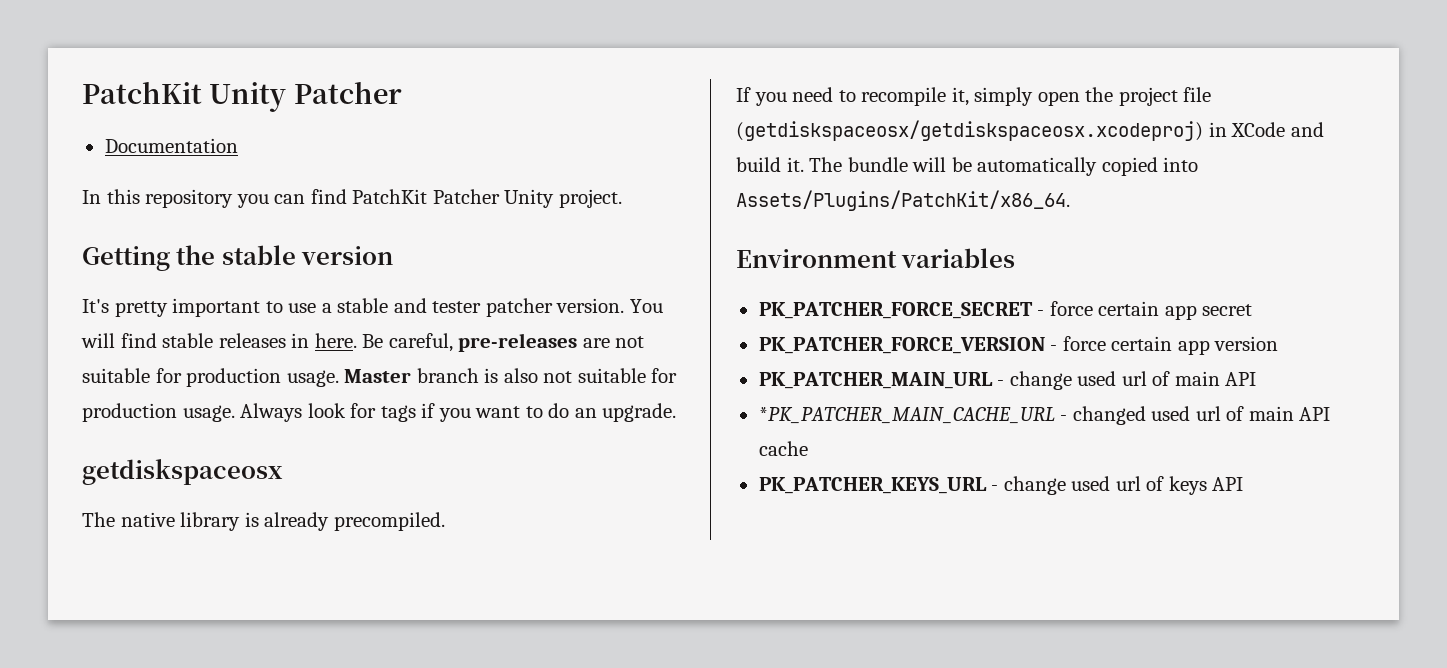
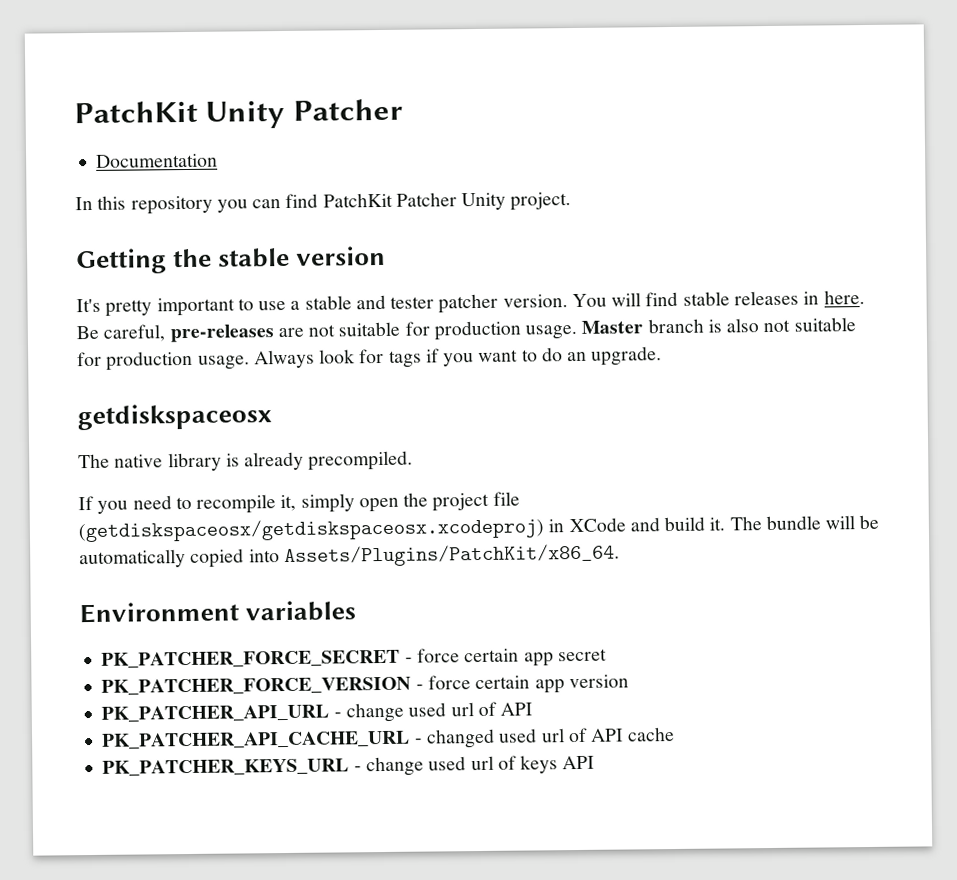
[758,371,1220,390] PK_PATCHER_MAIN_URL - change used url of main -> [101,701,497,723] PK_PATCHER_API_URL - change used url of
[758,407,1055,424] *PK_PATCHER_MAIN_CACHE_URL -> [102,730,411,749] PK_PATCHER_API_CACHE_URL
[1248,406,1294,421] main -> (588, 735) none

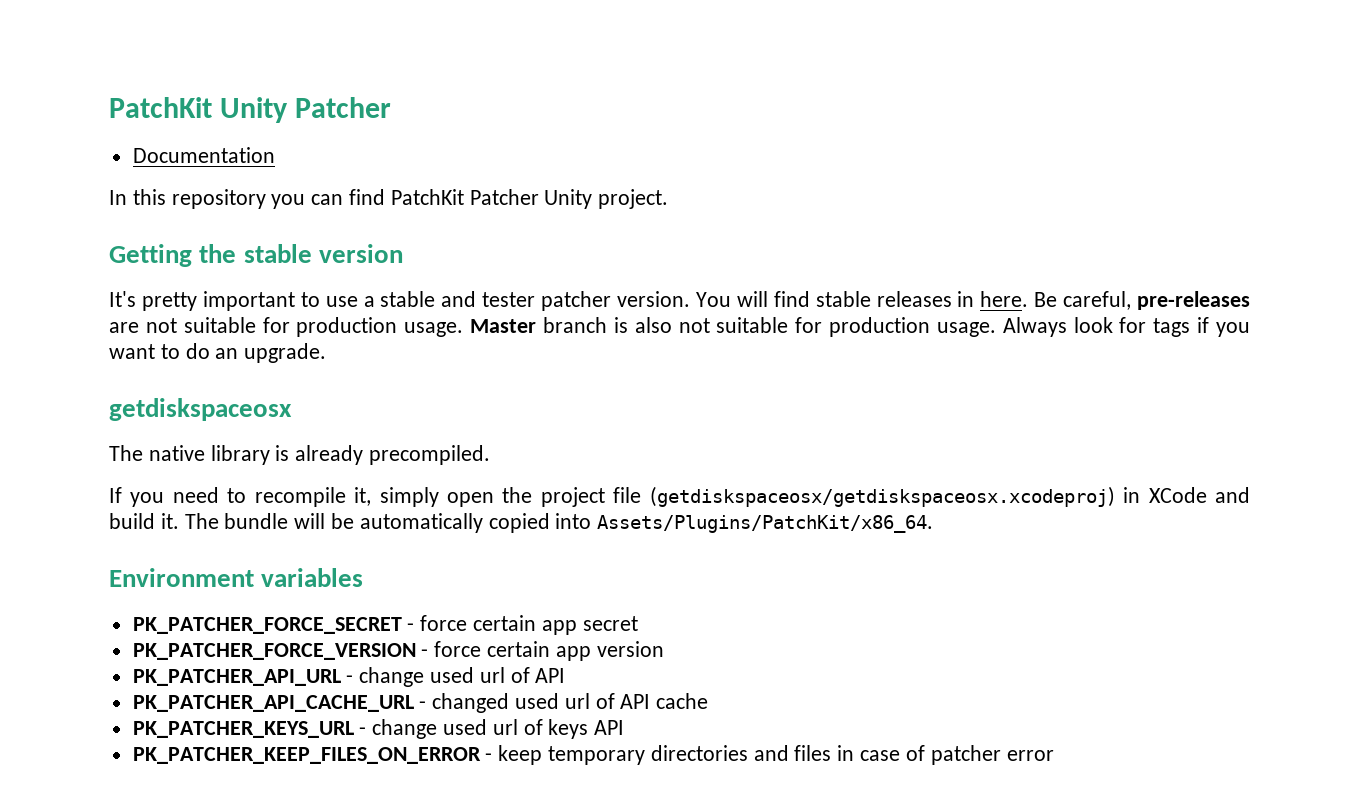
(596, 762) none -> [132,745,1054,765] // PK_PATCHER_KEEP_FILES_ON_ERROR - keep temporary directories and files in case of patcher error

